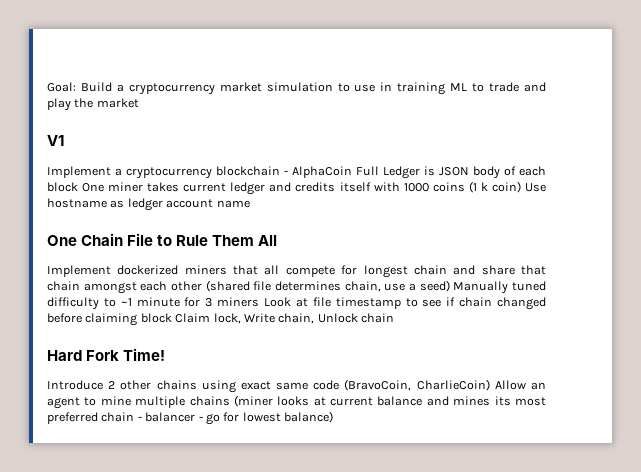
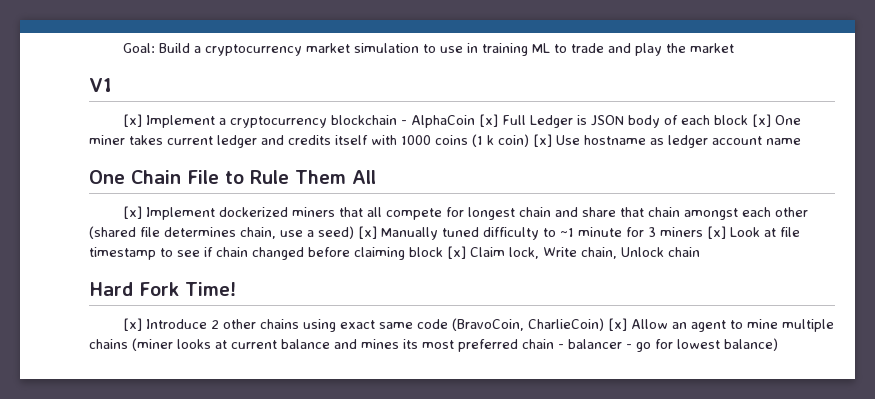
(64, 140) none -> [122,114,142,127] [x]
(352, 172) none -> [478,114,498,127] [x]
(78, 187) none -> [751,114,771,127] [x]
(521, 187) none -> [533,134,552,147] [x]
(278, 240) none -> [122,206,142,219] [x]
(450, 286) none -> [358,226,377,239] [x]
(260, 302) none -> [707,226,726,239] [x]
(172, 318) none -> [447,246,466,259] [x]
(166, 354) none -> [122,318,142,331] [x]
(490, 385) none -> [607,318,627,331] [x]

